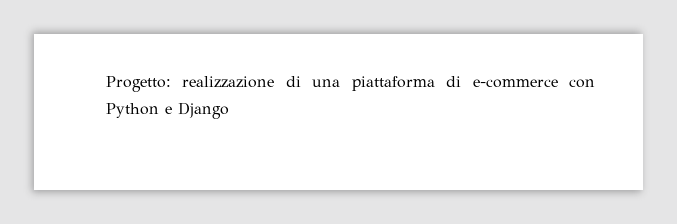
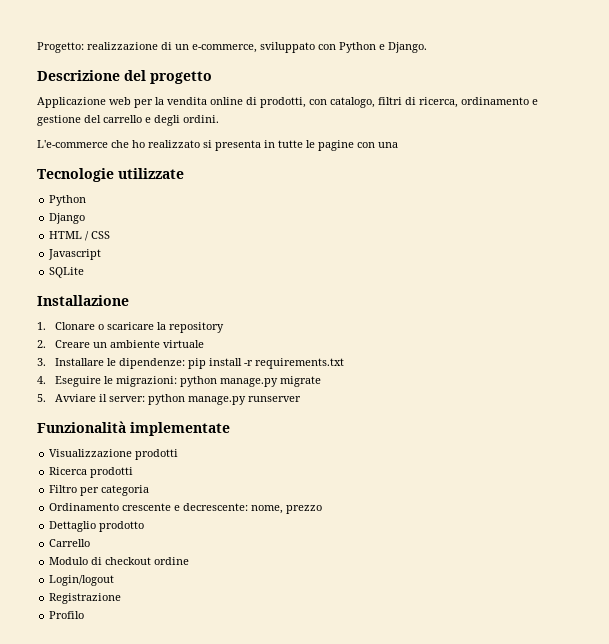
[312,76,595,91] [106,102,229,119] una piattaforma di e-commerce con Python e Django -> [175,42,427,53] [37,70,212,84] [37,97,538,108] [37,115,219,126] [37,140,398,151] [37,168,184,182] [49,195,87,206] [49,213,86,224] [49,231,111,241] [48,249,102,260] [49,267,85,278] [37,295,129,306] [37,322,225,333] [37,340,205,348] [37,358,345,369] [37,376,322,387] [37,394,302,405] [37,421,230,436] [49,449,179,460] [49,467,134,478] [49,485,150,496] [49,503,323,514] [49,521,145,532] [49,539,91,547] [49,557,190,565] [49,575,115,586] [49,593,122,604] [49,611,85,619] un e-commerce, sviluppato con Python e Django. // Descrizione del progetto // Applicazione web per la vendita online di prodotti, con catalogo, filtri di ricerca, ordinamento e gestione del carrello e degli ordini. // L'e-commerce che ho realizzato si presenta in tutte le pagine con una // Tecnologie utilizzate // Python // Django // HTML / CSS // Javascript // SQLite // Installazione // 1. Clonare o scaricare la repository // 2. Creare un ambiente virtuale // 3. Installare le dipendenze: pip install -r requirements.txt // 4. Eseguire le migrazioni: python manage.py migrate // 5. Avviare il server: python manage.py runserver // Funzionalità implementate // Visualizzazione prodotti // Ricerca prodotti // Filtro per categoria // Ordinamento crescente e decrescente: nome, prezzo // Dettaglio prodotto // Carrello // Modulo di checkout ordine // Login/logout // Registrazione // Profilo

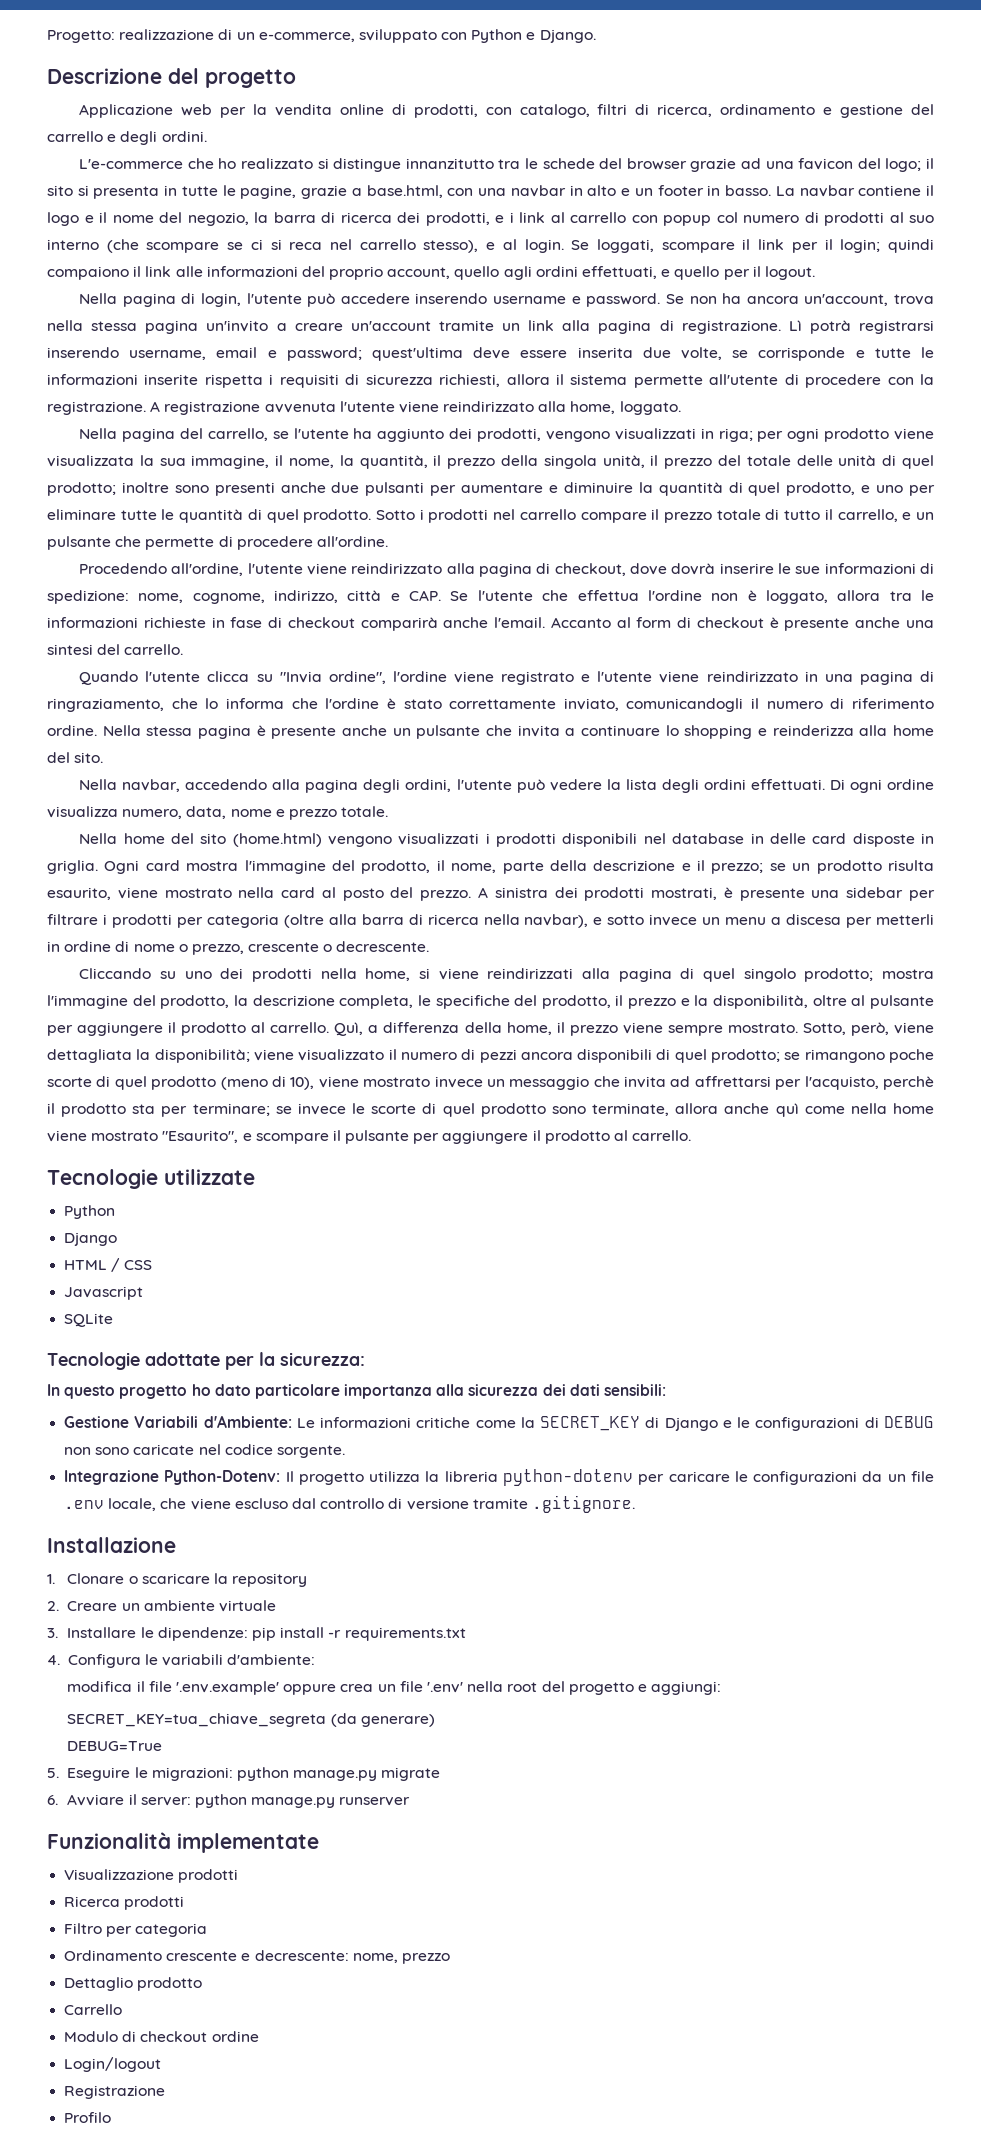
[215,140,398,151] presenta in tutte le pagine con una -> [333,158,934,172] [47,185,935,199] [47,212,934,226] [47,239,934,253] [47,266,815,280] [79,293,935,307] [47,320,934,334] [47,347,935,361] [47,374,934,388] [47,401,681,415] [79,428,935,442] [47,455,934,469] [47,482,936,496] [47,509,934,523] [47,536,388,550] [79,563,934,577] [47,590,935,604] [47,617,934,631] [47,644,184,655] [79,671,935,685] [47,698,934,712] [47,725,934,739] [47,752,104,763] [79,779,935,793] [47,806,389,820] [79,833,935,847] [47,860,935,874] [47,887,936,901] [47,914,935,928] [47,941,430,955] [79,968,935,982] [47,995,934,1009] [47,1022,934,1036] [47,1049,934,1063] [47,1076,935,1090] [47,1103,934,1117] [47,1130,692,1144] distingue innanzitutto tra le schede del browser grazie ad una favicon del logo; il sito si presenta in tutte le pagine, grazie a base.html, con una navbar in alto e un footer in basso. La navbar contiene il logo e il nome del negozio, la barra di ricerca dei prodotti, e i link al carrello con popup col numero di prodotti al suo interno (che scompare se ci si reca nel carrello stesso), e al login. Se loggati, scompare il link per il login; quindi compaiono il link alle informazioni del proprio account, quello agli ordini effettuati, e quello per il logout. // Nella pagina di login, l'utente può accedere inserendo username e password. Se non ha ancora un'account, trova nella stessa pagina un'invito a creare un'account tramite un link alla pagina di registrazione. Lì potrà registrarsi inserendo username, email e password; quest'ultima deve essere inserita due volte, se corrisponde e tutte le informazioni inserite rispetta i requisiti di sicurezza richiesti, allora il sistema permette all'utente di procedere con la registrazione. A registrazione avvenuta l'utente viene reindirizzato alla home, loggato. // Nella pagina del carrello, se l'utente ha aggiunto dei prodotti, vengono visualizzati in riga; per ogni prodotto viene visualizzata la sua immagine, il nome, la quantità, il prezzo della singola unità, il prezzo del totale delle unità di quel prodotto; inoltre sono presenti anche due pulsanti per aumentare e diminuire la quantità di quel prodotto, e uno per eliminare tutte le quantità di quel prodotto. Sotto i prodotti nel carrello compare il prezzo totale di tutto il carrello, e un pulsante che permette di procedere all'ordine. // Procedendo all'ordine, l'utente viene reindirizzato alla pagina di checkout, dove dovrà inserire le sue informazioni di spedizione: nome, cognome, indirizzo, città e CAP. Se l'utente che effettua l'ordine non è loggato, allora tra le informazioni richieste in fase di checkout comparirà anche l'email. Accanto al form di checkout è presente anche una sintesi del carrello. // Quando l'utente clicca su "Invia ordine", l'ordine viene registrato e l'utente viene reindirizzato in una pagina di ringraziamento, che lo informa che l'ordine è stato correttamente inviato, comunicandogli il numero di riferimento ordine. Nella stessa pagina è presente anche un pulsante che invita a continuare lo shopping e reinderizza alla home del sito. // Nella navbar, accedendo alla pagina degli ordini, l'utente può vedere la lista degli ordini effettuati. Di ogni ordine visualizza numero, data, nome e prezzo totale. // Nella home del sito (home.html) vengono visualizzati i prodotti disponibili nel database in delle card disposte in griglia. Ogni card mostra l'immagine del prodotto, il nome, parte della descrizione e il prezzo; se un prodotto risulta esaurito, viene mostrato nella card al posto del prezzo. A sinistra dei prodotti mostrati, è presente una sidebar per filtrare i prodotti per categoria (oltre alla barra di ricerca nella navbar), e sotto invece un menu a discesa per metterli in ordine di nome o prezzo, crescente o decrescente. // Cliccando su uno dei prodotti nella home, si viene reindirizzati alla pagina di quel singolo prodotto; mostra l'immagine del prodotto, la descrizione completa, le specifiche del prodotto, il prezzo e la disponibilità, oltre al pulsante per aggiungere il prodotto al carrello. Quì, a differenza della home, il prezzo viene sempre mostrato. Sotto, però, viene dettagliata la disponibilità; viene visualizzato il numero di pezzi ancora disponibili di quel prodotto; se rimangono poche scorte di quel prodotto (meno di 10), viene mostrato invece un messaggio che invita ad affrettarsi per l'acquisto, perchè il prodotto sta per terminare; se invece le scorte di quel prodotto sono terminate, allora anche quì come nella home viene mostrato "Esaurito", e scompare il pulsante per aggiungere il prodotto al carrello.
(85, 272) none -> [47,1352,365,1370] [47,1384,667,1399] [64,1415,934,1431] [64,1444,345,1458] [64,1469,934,1486] [64,1495,635,1513] // Tecnologie adottate per la sicurezza: // In questo progetto ho dato particolare importanza alla sicurezza dei dati sensibili: // Gestione Variabili d'Ambiente: Le informazioni critiche come la SECRET_KEY di Django e le configurazioni di DEBUG non sono caricate nel codice sorgente. // Integrazione Python-Dotenv: Il progetto utilizza la libreria python-dotenv per caricare le configurazioni da un file .env locale, che viene escluso dal controllo di versione tramite .gitignore.
(46, 380) none -> [67,1654,316,1668] [67,1681,722,1695] [67,1713,435,1727] [67,1741,163,1751] [47,1768,59,1778] Configura le variabili d'ambiente: // modifica il file '.env.example' oppure crea un file '.env' nella root del progetto e aggiungi: // SECRET_KEY=tua_chiave_segreta (da generare) // DEBUG=True // 5.
[37,394,46,402] 5. -> [47,1795,58,1805] 6.

